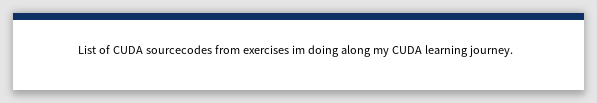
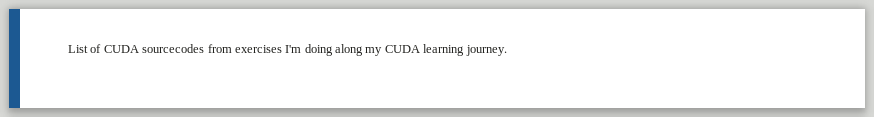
[291,45,305,54] im -> [285,45,302,53] I'm

